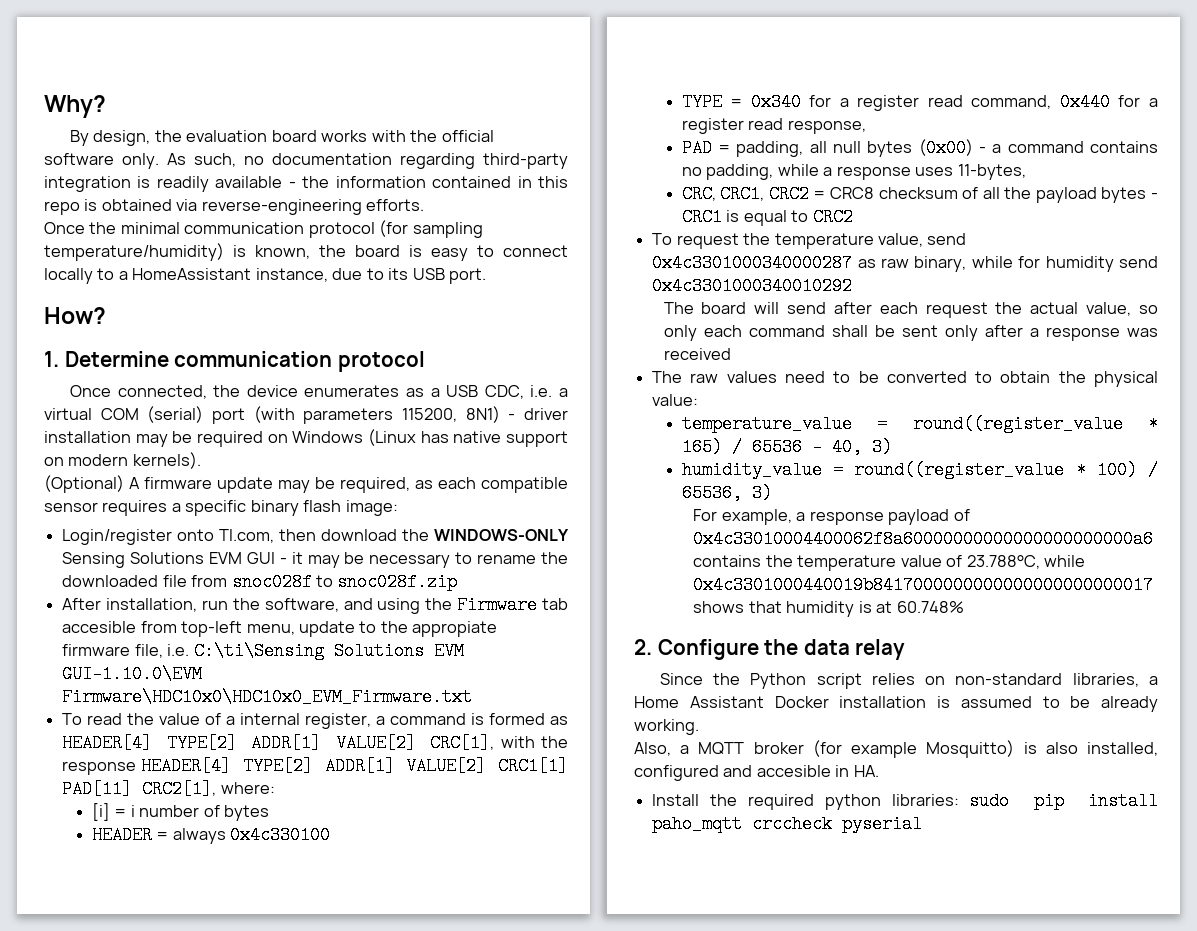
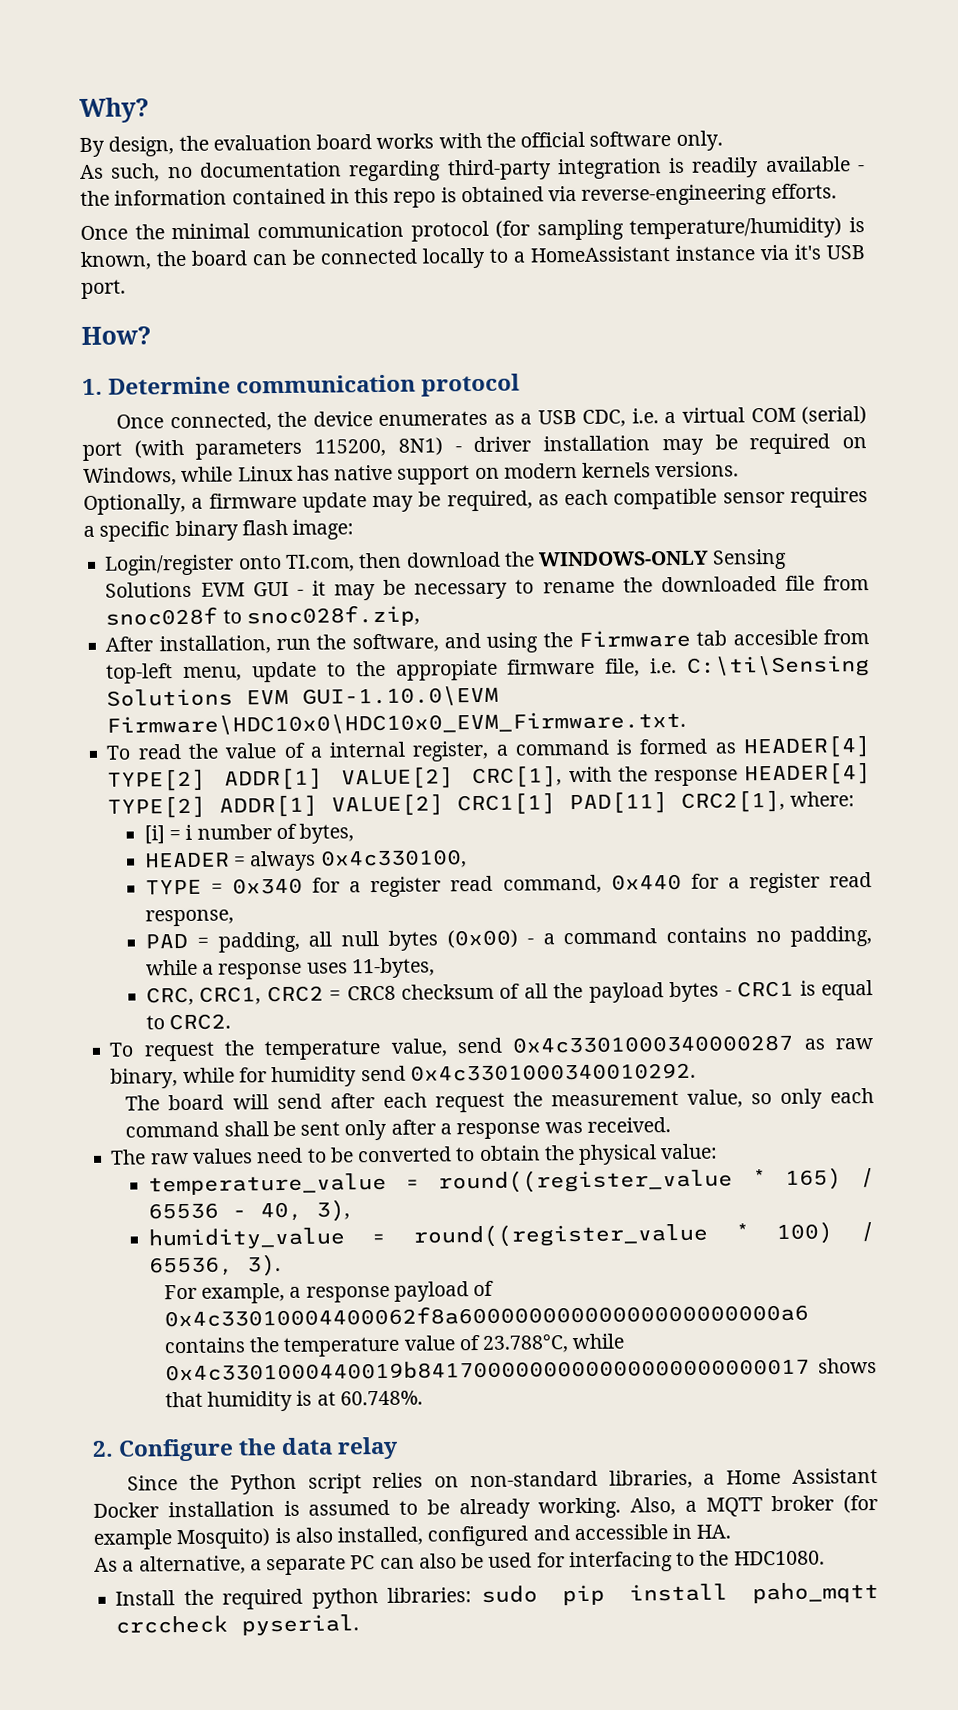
(159, 161) none -> (723, 140) //
[409,245,568,261] [44,268,409,284] is easy to connect locally to a HomeAssistant instance, due to its -> [252,244,821,269] can be connected locally to a HomeAssistant instance via it's
[292,429,416,446] Windows (Linux -> [83,465,294,486] Windows, while Linux
[132,452,201,469] [44,475,140,493] kernels). // (Optional) A -> [582,461,740,478] [83,493,204,515] kernels versions. // Optionally, a
[337,573,458,591] snoc028f.zip -> [245,604,420,628] snoc028f.zip,
[62,688,473,706] Firmware\HDC10x0\HDC10x0_EVM_Firmware.txt -> [106,710,687,736] Firmware\HDC10x0\HDC10x0_EVM_Firmware.txt.
[224,805,270,821] bytes -> [299,823,355,844] bytes,
[230,826,331,844] 0x4c330100 -> [319,849,467,869] 0x4c330100,
[812,208,853,226] CRC2 -> [169,1013,232,1031] CRC2.
[652,277,853,295] 0x4c3301000340010292 -> [409,1062,696,1082] 0x4c3301000340010292.
[1030,302,1079,314] actual -> [550,1090,679,1107] measurement
[663,348,731,360] received -> [586,1117,671,1133] received.
[871,438,892,456] 3) -> [315,1199,350,1222] 3),
[751,484,772,502] 3) -> [246,1254,281,1277] 3).
[896,601,964,613] 60.748% -> [339,1390,423,1406] 60.748%.
(699, 727) // -> (622, 1508) none
[926,740,1015,758] Mosquitto) -> [176,1528,272,1550] Mosquito)
[756,765,831,777] accesible -> [573,1524,668,1541] accessible
(879, 771) none -> [94,1550,825,1576] // As a alternative, a separate PC can also be used for interfacing to the HDC1080.
[842,815,923,833] pyserial -> [241,1614,360,1636] pyserial.

